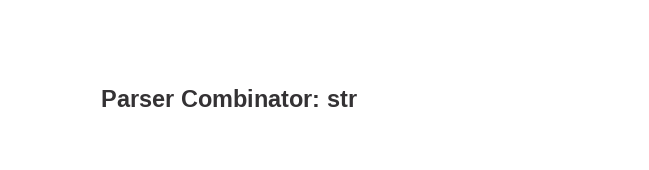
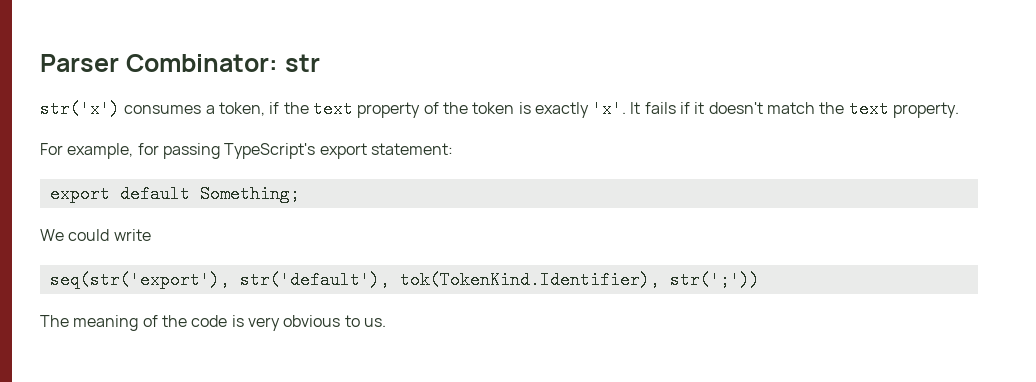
(357, 99) none -> [40,100,960,118] [40,143,453,159] [49,185,300,203] [40,229,151,241] [49,271,760,289] [40,315,386,331] // str('x') consumes a token, if the text property of the token is exactly 'x'. It fails if it doesn't match the text property. // For example, for passing TypeScript's export statement: // export default Something; // We could write // seq(str('export'), str('default'), tok(TokenKind.Identifier), str(';')) // The meaning of the code is very obvious to us.

